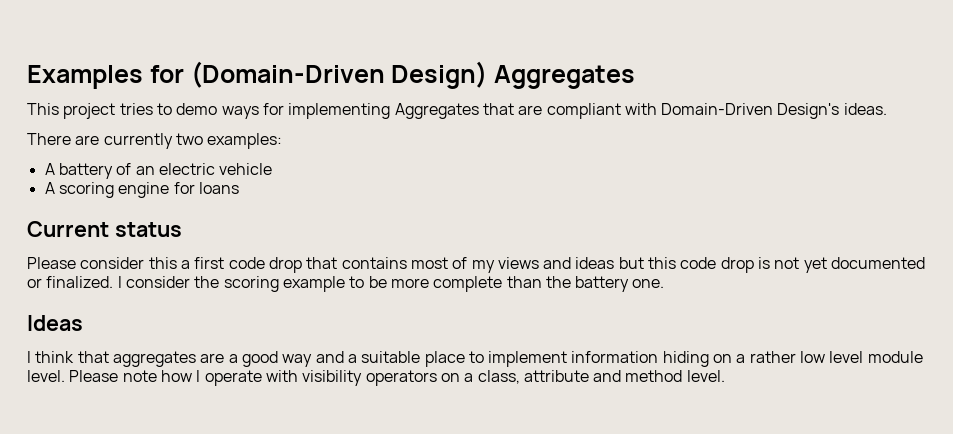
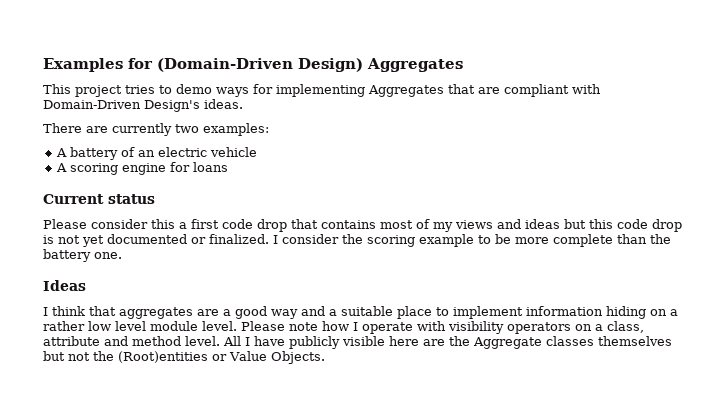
(725, 376) none -> [223,336,672,349] [43,351,325,364] All I have publicly visible here are the Aggregate classes themselves but not the (Root)entities or Value Objects.

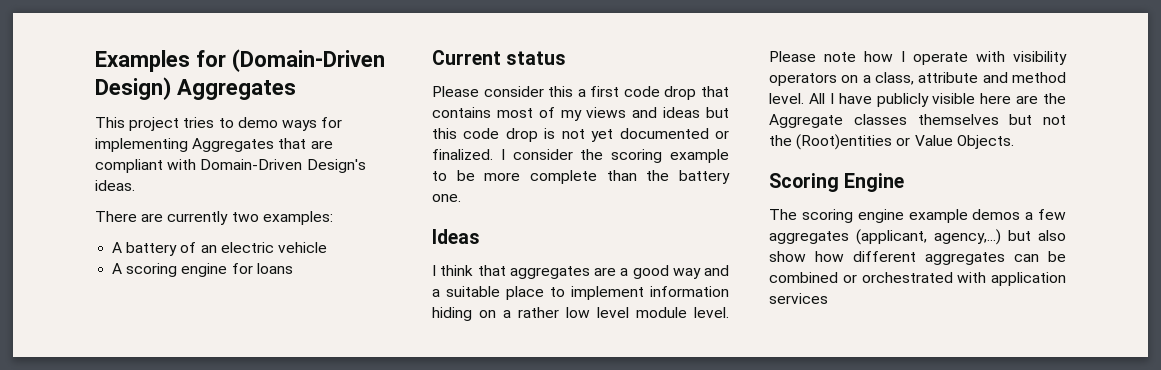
(325, 357) none -> [769,173,905,192] [769,209,1066,223] [769,229,1066,245] [769,251,1066,265] [769,272,1066,286] [769,293,828,304] // Scoring Engine // The scoring engine example demos a few aggregates (applicant, agency,...) but also show how different aggregates can be combined or orchestrated with application services

